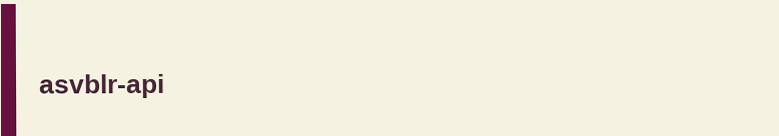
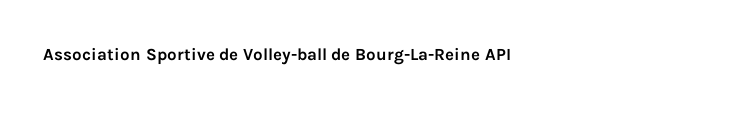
[39,73,165,99] asvblr-api -> [43,47,511,65] Association Sportive de Volley-ball de Bourg-La-Reine API

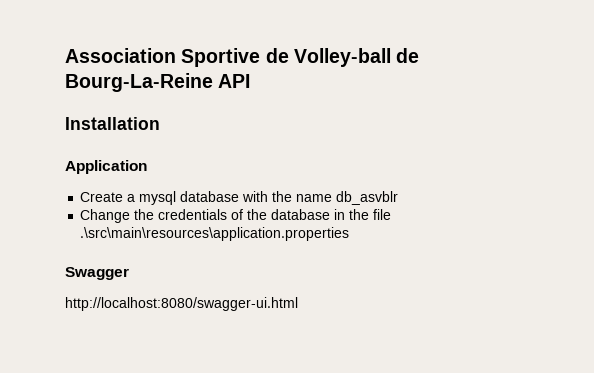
(511, 54) none -> [65,117,160,130] [65,160,147,174] [80,191,399,205] [80,209,392,223] [80,227,350,241] [65,267,129,280] [65,297,298,311] // Installation // Application // Create a mysql database with the name db_asvblr // Change the credentials of the database in the file .\src\main\resources\application.properties // Swagger // http://localhost:8080/swagger-ui.html

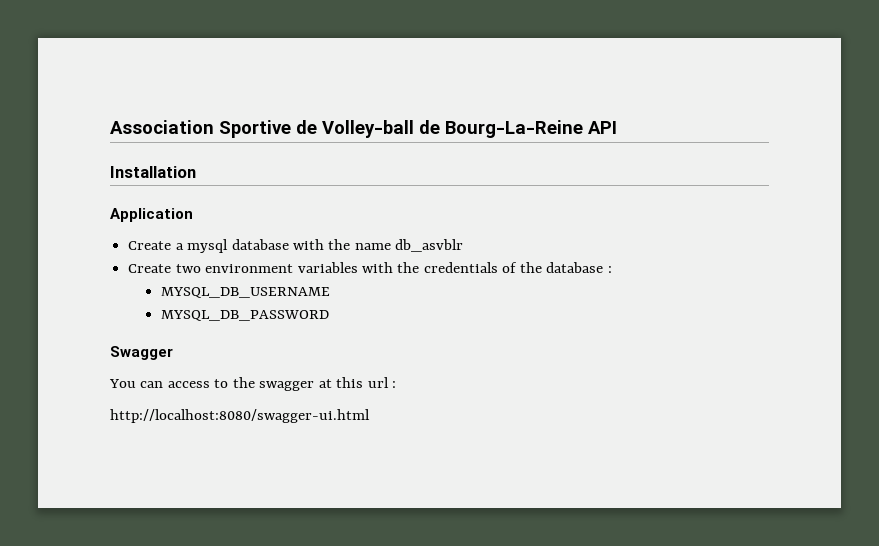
[80,209,131,223] Change -> [128,262,393,273] Create two environment variables with
[334,209,392,220] [80,227,350,241] [65,267,129,280] in the file .\src\main\resources\application.properties // Swagger -> [607,266,612,273] [160,287,330,298] [160,310,329,321] [110,346,173,360] [109,377,397,391] : // MYSQL_DB_USERNAME // MYSQL_DB_PASSWORD // Swagger // You can access to the swagger at this url :

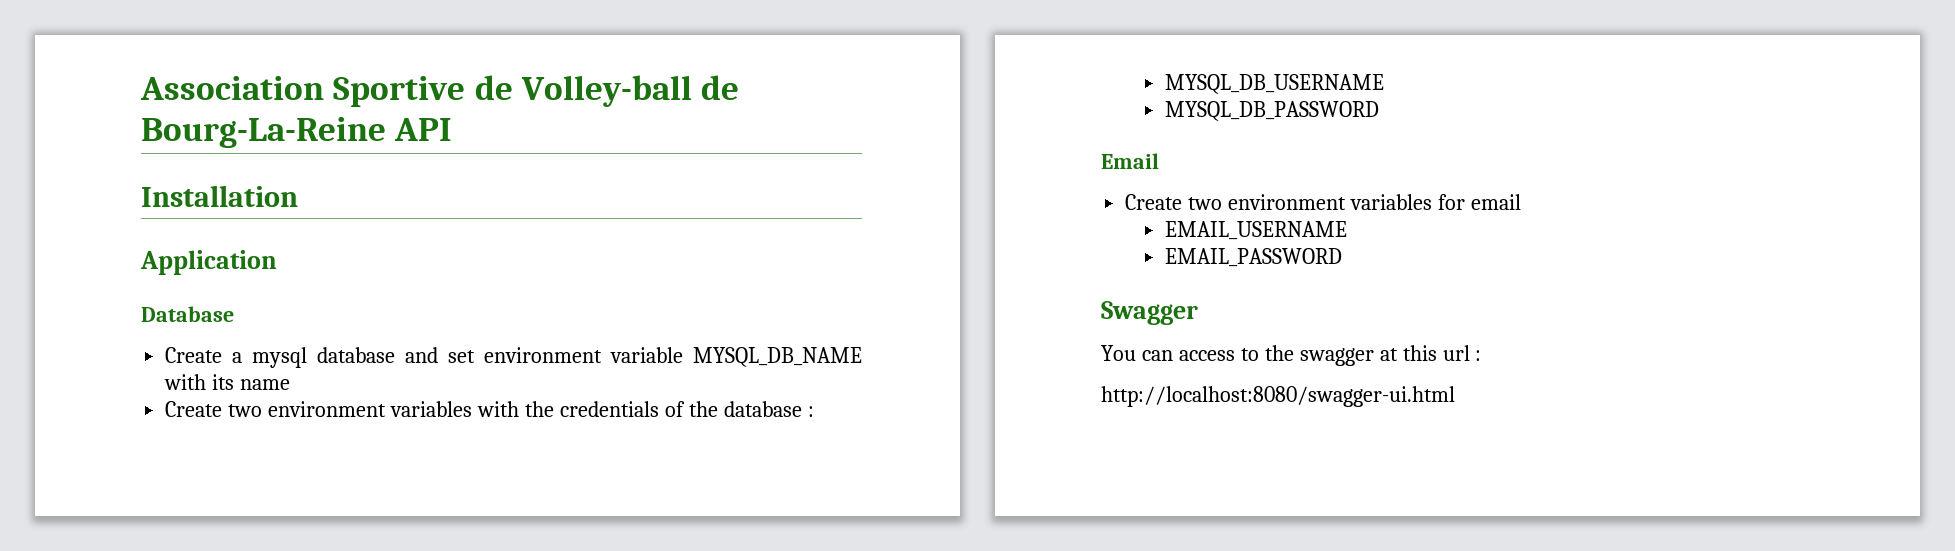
(193, 215) none -> [141,306,234,322] // Database
[292,239,351,250] with the -> [405,347,863,367] [164,374,235,390] and set environment variable MYSQL_DB_NAME with its
[395,239,464,252] db_asvblr -> (291, 384) none
(329, 315) none -> [1101,153,1159,169] [1125,194,1521,210] [1165,221,1348,240] [1165,248,1343,267] // Email // Create two environment variables for email // EMAIL_USERNAME // EMAIL_PASSWORD

